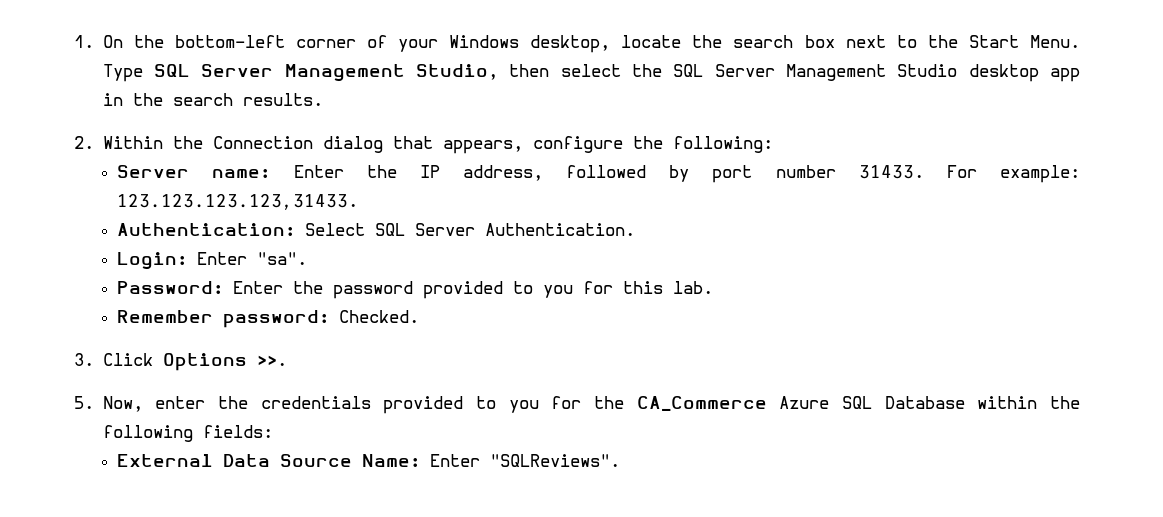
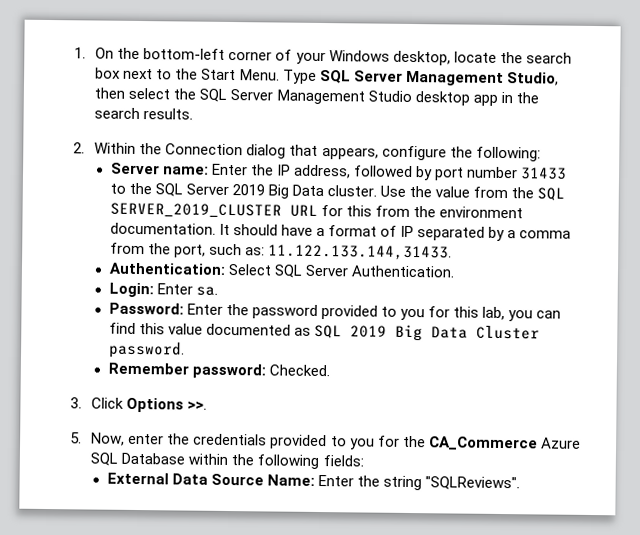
[858,165,1080,183] [117,193,359,210] 31433. For example: 123.123.123.123,31433. -> [520,167,568,180] [109,182,566,201] [109,202,523,219] [109,222,572,242] [109,242,452,261] 31433 to the SQL Server 2019 Big Data cluster. Use the value from the SQL SERVER_2019_CLUSTER URL for this from the environment documentation. It should have a format of IP separated by a comma from the port, such as: 11.122.133.144,31433.
[257,252,308,265] "sa". -> [195,286,218,296] sa.
[673,281,714,294] lab. -> [482,306,562,322] [108,322,540,342] [107,341,185,359] lab, you can find this value documented as SQL 2019 Big Data Cluster password.
(481, 460) none -> [356,475,423,491] the string

